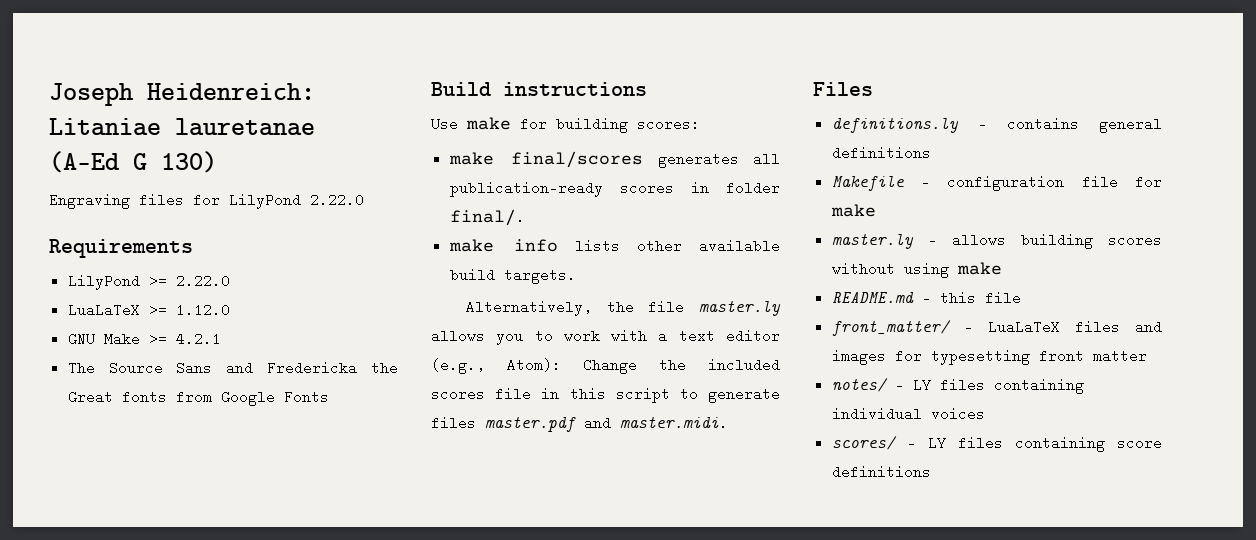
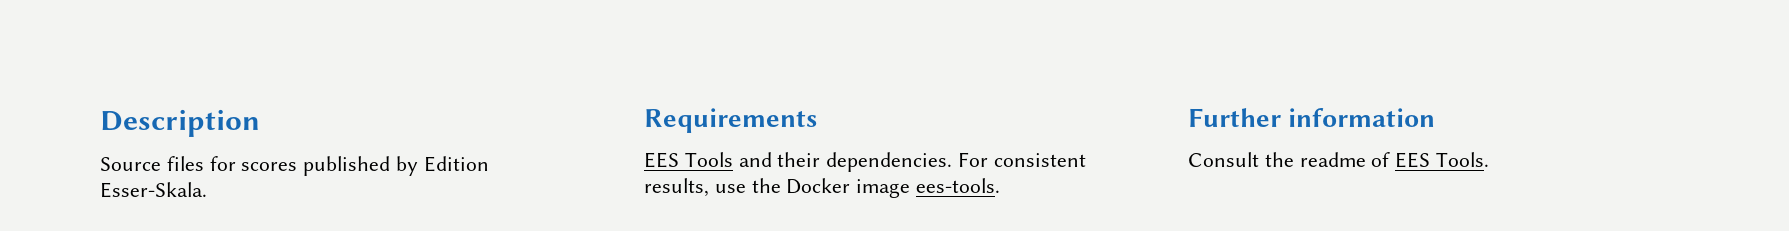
[49,83,315,106] [49,118,315,136] [49,151,217,173] [49,193,364,209] [49,239,193,258] [67,274,230,290] [67,303,230,317] [67,332,221,346] [67,361,399,375] [67,390,329,406] [431,82,647,96] [431,117,700,133] [448,151,780,168] [449,181,780,197] [449,209,525,226] [448,239,780,253] [449,268,576,284] [465,300,781,316] [431,329,780,345] [431,358,780,374] [431,387,780,403] [431,416,728,432] [813,82,873,96] [831,117,1162,133] [831,146,931,160] [831,175,1162,191] [830,204,876,217] [831,233,1162,249] [831,262,1002,278] [831,291,1021,305] [831,320,1162,336] [831,349,1147,365] [831,378,1084,394] [831,407,985,421] [831,436,1162,452] [831,465,931,479] Joseph Heidenreich: Litaniae lauretanae (A-Ed G 130) // Engraving files for LilyPond 2.22.0 // Requirements // LilyPond >= 2.22.0 // LuaLaTeX >= 1.12.0 // GNU Make >= 4.2.1 // The Source Sans and Fredericka the Great fonts from Google Fonts // Build instructions // Use make for building scores: // make final/scores generates all publication-ready scores in folder final/. // make info lists other available build targets. // Alternatively, the file master.ly allows you to work with a text editor (e.g., Atom): Change the included scores file in this script to generate files master.pdf and master.midi. // Files // definitions.ly – contains general definitions // Makefile – configuration file for make // master.ly – allows building scores without using make // README.md – this file // front_matter/ – LuaLaTeX files and images for typesetting front matter // notes/ – LY files containing individual voices // scores/ – LY files containing score definitions -> [100,109,260,137] [100,156,489,176] [100,182,207,198] [644,108,817,133] [644,152,1086,172] [644,178,1001,198] [1188,108,1436,127] [1188,152,1490,168] Description // Source files for scores published by Edition Esser-Skala. // Requirements // EES Tools and their dependencies. For consistent results, use the Docker image ees-tools. // Further information // Consult the readme of EES Tools.

